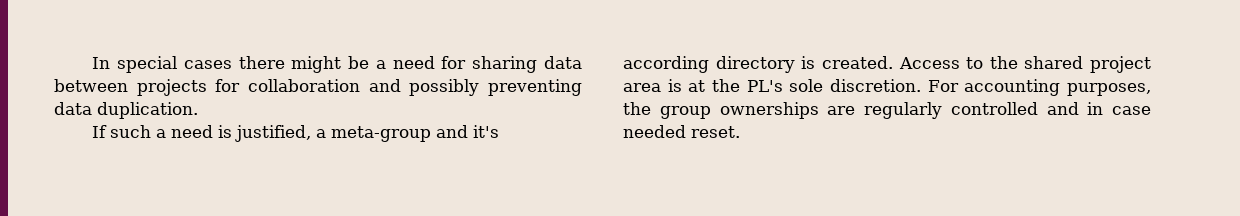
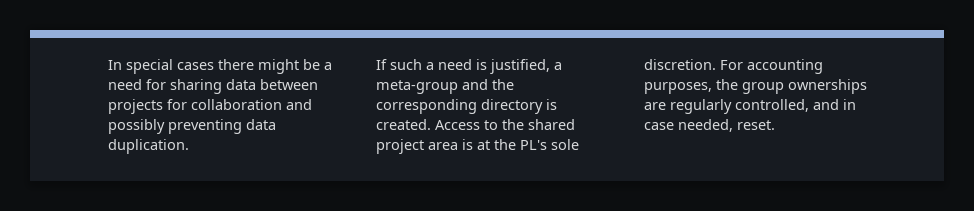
[473,125,500,138] [623,56,709,73] it's according -> [492,79,514,90] [376,99,477,114] the corresponding
[950,102,1038,115] controlled -> [735,99,809,112] controlled,
[623,125,686,138] needed -> [678,119,733,132] needed,

